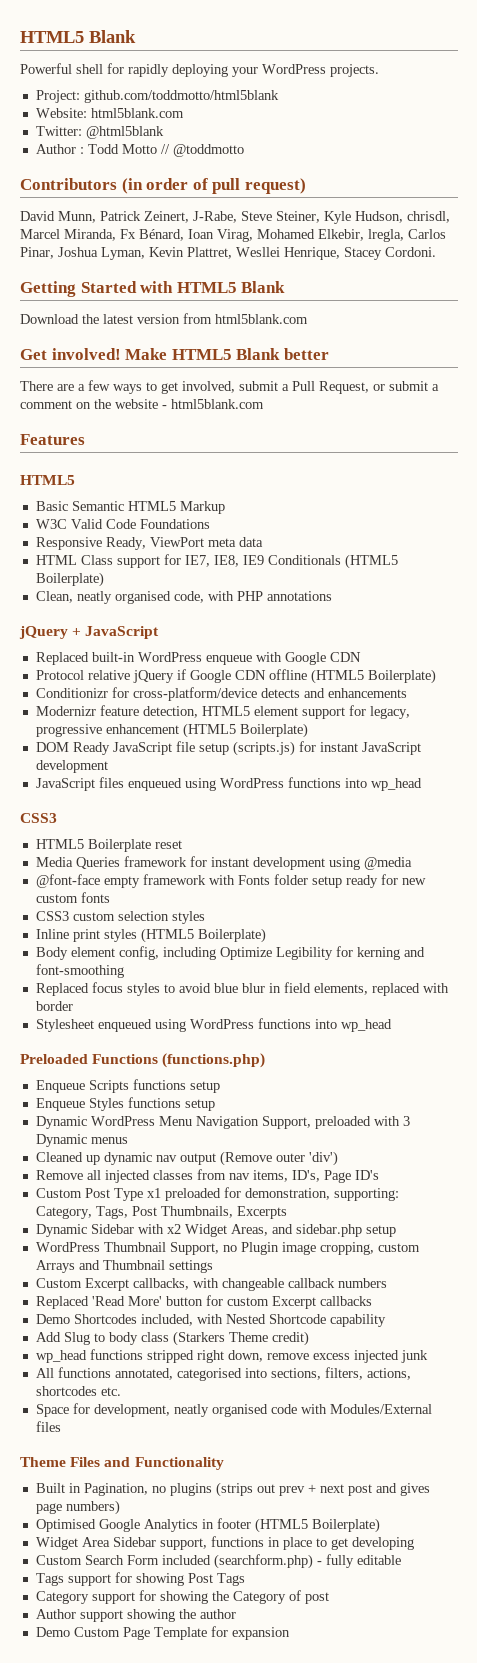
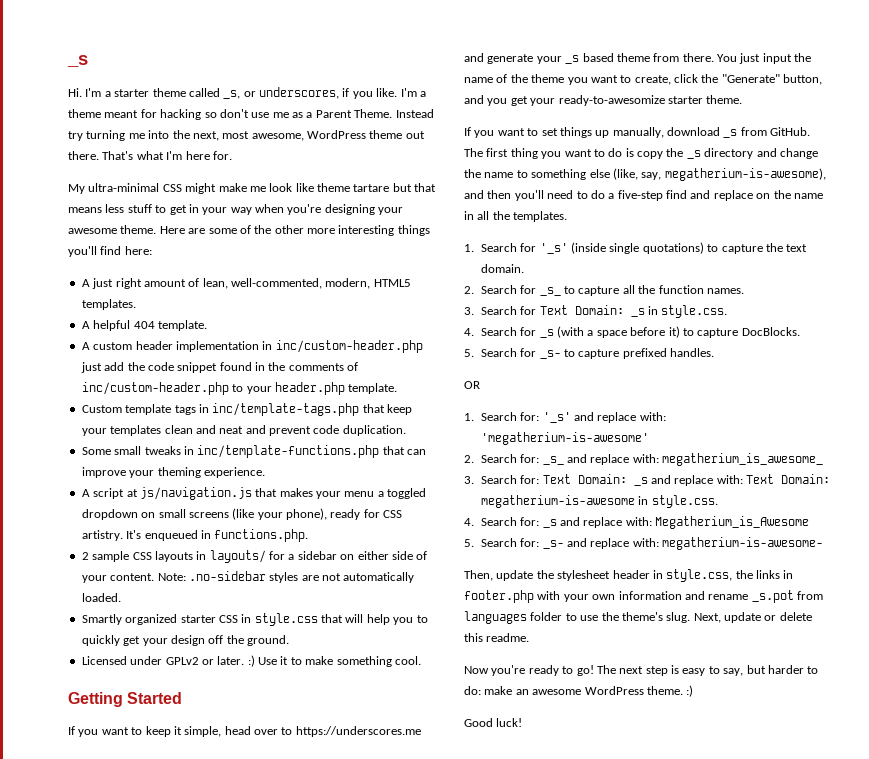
[20,30,136,43] [20,63,379,77] [35,90,279,103] [35,108,184,118] [35,126,164,139] [35,144,244,157] [20,178,306,194] [20,211,450,224] [20,229,446,242] [20,247,436,260] [20,281,286,297] [20,313,308,324] [20,348,329,360] [20,380,439,394] [20,399,264,409] [20,434,85,445] [20,475,75,485] [35,501,225,514] [35,519,210,529] [35,537,263,550] [35,554,398,569] [35,572,104,587] [35,591,332,604] [19,626,160,639] [35,652,361,665] [35,669,436,684] [35,687,407,701] [35,705,410,719] [35,723,308,738] [35,741,421,756] [35,760,108,773] [35,777,422,791] [20,813,57,823] [35,839,182,852] [35,856,412,870] [35,874,426,888] [35,892,110,903] [35,911,205,924] [35,928,266,943] [35,946,425,960] [35,964,124,978] [35,982,449,996] [35,1001,73,1011] [35,1018,392,1032] [20,1053,266,1068] [35,1079,220,1093] [35,1097,215,1111] [35,1116,410,1129] [35,1134,128,1147] [35,1151,338,1166] [35,1169,379,1183] [35,1187,399,1201] [35,1206,287,1219] [35,1224,396,1237] [35,1242,420,1255] [35,1260,213,1273] [35,1278,387,1291] [35,1295,372,1309] [35,1314,386,1327] [35,1331,309,1346] [35,1349,428,1363] [35,1367,411,1381] [35,1386,121,1396] [35,1403,432,1417] [35,1421,61,1432] [20,1457,224,1470] [35,1482,430,1497] [35,1500,120,1515] [35,1518,380,1533] [35,1536,414,1550] [35,1554,401,1569] [35,1572,245,1586] [35,1590,329,1604] [35,1609,236,1622] [35,1626,290,1640] HTML5 Blank // Powerful shell for rapidly deploying your WordPress projects. // Project: github.com/toddmotto/html5blank // Website: html5blank.com // Twitter: @html5blank // Author : Todd Motto // @toddmotto // Contributors (in order of pull request) // David Munn, Patrick Zeinert, J-Rabe, Steve Steiner, Kyle Hudson, chrisdl, Marcel Miranda, Fx Bénard, Ioan Virag, Mohamed Elkebir, lregla, Carlos Pinar, Joshua Lyman, Kevin Plattret, Wesllei Henrique, Stacey Cordoni. // Getting Started with HTML5 Blank // Download the latest version from html5blank.com // Get involved! Make HTML5 Blank better // There are a few ways to get involved, submit a Pull Request, or submit a comment on the website - html5blank.com // Features // HTML5 // Basic Semantic HTML5 Markup // W3C Valid Code Foundations // Responsive Ready, ViewPort meta data // HTML Class support for IE7, IE8, IE9 Conditionals (HTML5 Boilerplate) // Clean, neatly organised code, with PHP annotations // jQuery + JavaScript // Replaced built-in WordPress enqueue with Google CDN // Protocol relative jQuery if Google CDN offline (HTML5 Boilerplate) // Conditionizr for cross-platform/device detects and enhancements // Modernizr feature detection, HTML5 element support for legacy, progressive enhancement (HTML5 Boilerplate) // DOM Ready JavaScript file setup (scripts.js) for instant JavaScript development // JavaScript files enqueued using WordPress functions into wp_head // CSS3 // HTML5 Boilerplate reset // Media Queries framework for instant development using @media // @font-face empty framework with Fonts folder setup ready for new custom fonts // CSS3 custom selection styles // Inline print styles (HTML5 Boilerplate) // Body element config, including Optimize Legibility for kerning and font-smoothing // Replaced focus styles to avoid blue blur in field elements, replaced with border // Stylesheet enqueued using WordPress functions into wp_head // Preloaded Functions (functions.php) // Enqueue Scripts functions setup // Enqueue Styles functions setup // Dynamic WordPress Menu Navigation Support, preloaded with 3 Dynamic menus // Cleaned up dynamic nav output (Remove outer 'div') // Remove all injected classes from nav items, ID's, Page ID's // Custom Post Type x1 preloaded for demonstration, supporting: Category, Tags, Post Thumbnails, Excerpts // Dynamic Sidebar with x2 Widget Areas, and sidebar.php setup // WordPress Thumbnail Support, no Plugin image cropping, custom Arrays and Thumbnail settings // Custom Excerpt callbacks, with changeable callback numbers // Replaced 'Read More' button for custom Excerpt callbacks // Demo Shortcodes included, with Nested Shortcode capability // Add Slug to body class (Starkers Theme credit) // wp_head functions stripped right down, remove excess injected junk // All functions annotated, categorised into sections, filters, actions, shortcodes etc. // Space for development, neatly organised code with Modules/External files // Theme Files and Functionality // Built in Pagination, no plugins (strips out prev + next post and gives page numbers) // Optimised Google Analytics in footer (HTML5 Boilerplate) // Widget Area Sidebar support, functions in place to get developing // Custom Search Form included (searchform.php) - fully editable // Tags support for showing Post Tags // Category support for showing the Category of post // Author support showing the author // Demo Custom Page Template for expansion -> [67,55,88,67] [68,87,426,99] [68,109,434,120] [68,130,425,141] [68,151,232,160] [68,183,437,194] [68,204,404,215] [68,225,430,236] [68,246,152,257] [81,278,411,289] [81,299,136,310] [81,320,207,331] [81,340,423,353] [80,362,359,373] [81,382,398,395] [81,403,412,416] [81,425,406,436] [81,445,426,458] [81,467,265,478] [81,487,427,500] [81,508,403,520] [81,529,309,542] [81,550,428,563] [81,571,415,583] [81,593,121,602] [81,613,428,626] [81,635,289,646] [81,655,421,667] [68,692,183,707] [68,726,421,737] [464,53,812,64] [464,74,823,85] [464,95,743,106] [464,127,811,138] [464,148,818,159] [464,168,826,181] [464,190,823,201] [464,211,568,222] [464,242,808,254] [480,264,524,273] [464,285,744,296] [464,305,728,318] [464,326,800,338] [464,348,715,359] [464,381,480,389] [464,412,666,423] [480,432,649,445] [464,453,824,466] [464,474,831,486] [480,495,718,508] [464,516,810,529] [464,537,824,550] [464,569,794,582] [464,590,823,603] [464,611,812,624] [464,633,530,642] [464,665,819,676] [464,685,694,697] [464,718,523,727] _s // Hi. I'm a starter theme called _s, or underscores, if you like. I'm a theme meant for hacking so don't use me as a Parent Theme. Instead try turning me into the next, most awesome, WordPress theme out there. That's what I'm here for. // My ultra-minimal CSS might make me look like theme tartare but that means less stuff to get in your way when you're designing your awesome theme. Here are some of the other more interesting things you'll find here: // A just right amount of lean, well-commented, modern, HTML5 templates. // A helpful 404 template. // A custom header implementation in inc/custom-header.php just add the code snippet found in the comments of inc/custom-header.php to your header.php template. // Custom template tags in inc/template-tags.php that keep your templates clean and neat and prevent code duplication. // Some small tweaks in inc/template-functions.php that can improve your theming experience. // A script at js/navigation.js that makes your menu a toggled dropdown on small screens (like your phone), ready for CSS artistry. It's enqueued in functions.php. // 2 sample CSS layouts in layouts/ for a sidebar on either side of your content. Note: .no-sidebar styles are not automatically loaded. // Smartly organized starter CSS in style.css that will help you to quickly get your design off the ground. // Licensed under GPLv2 or later. :) Use it to make something cool. // Getting Started // If you want to keep it simple, head over to https://underscores.me and generate your _s based theme from there. You just input the name of the theme you want to create, click the "Generate" button, and you get your ready-to-awesomize starter theme. // If you want to set things up manually, download _s from GitHub. The first thing you want to do is copy the _s directory and change the name to something else (like, say, megatherium-is-awesome), and then you'll need to do a five-step find and replace on the name in all the templates. // 1. Search for '_s' (inside single quotations) to capture the text domain. // 2. Search for _s_ to capture all the function names. // 3. Search for Text Domain: _s in style.css. // 4. Search for _s (with a space before it) to capture DocBlocks. // 5. Search for _s- to capture prefixed handles. // OR // 1. Search for: '_s' and replace with: 'megatherium-is-awesome' // 2. Search for: _s_ and replace with: megatherium_is_awesome_ // 3. Search for: Text Domain: _s and replace with: Text Domain: megatherium-is-awesome in style.css. // 4. Search for: _s and replace with: Megatherium_is_Awesome // 5. Search for: _s- and replace with: megatherium-is-awesome- // Then, update the stylesheet header in style.css, the links in footer.php with your own information and rename _s.pot from languages folder to use the theme's slug. Next, update or delete this readme. // Now you're ready to go! The next step is easy to say, but harder to do: make an awesome WordPress theme. :) // Good luck!

